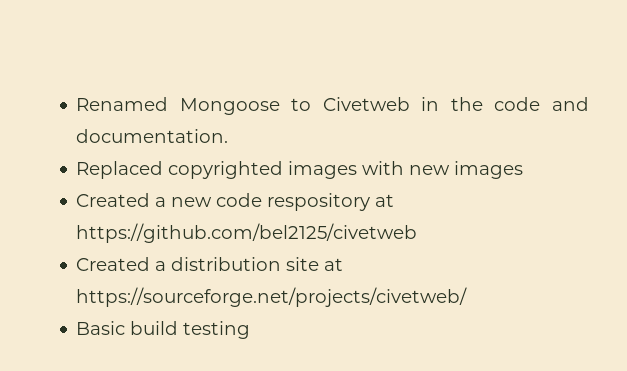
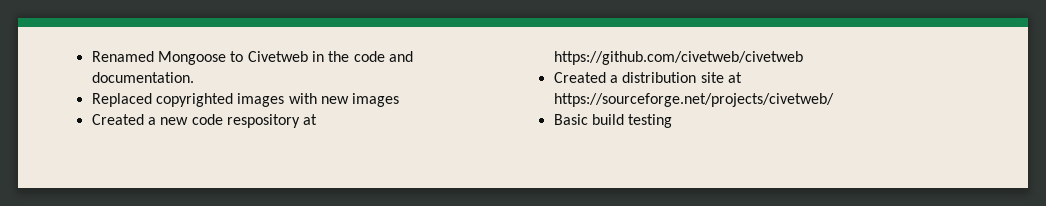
[76,223,418,243] https://github.com/bel2125/civetweb -> [553,51,803,65] https://github.com/civetweb/civetweb

